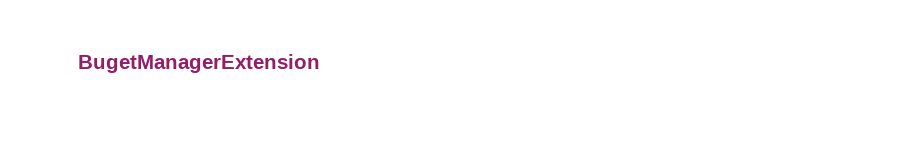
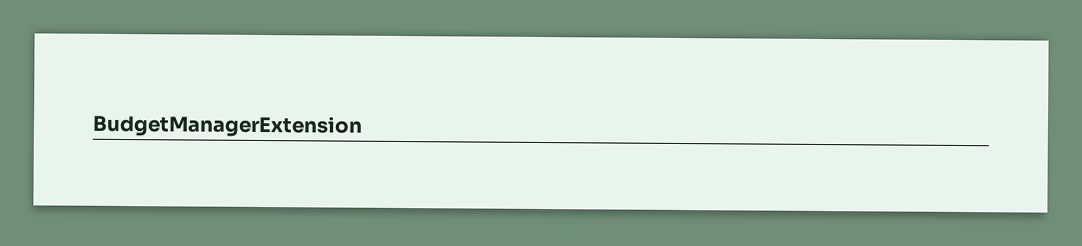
[78,54,320,73] BugetManagerExtension -> [92,114,363,138] BudgetManagerExtension

